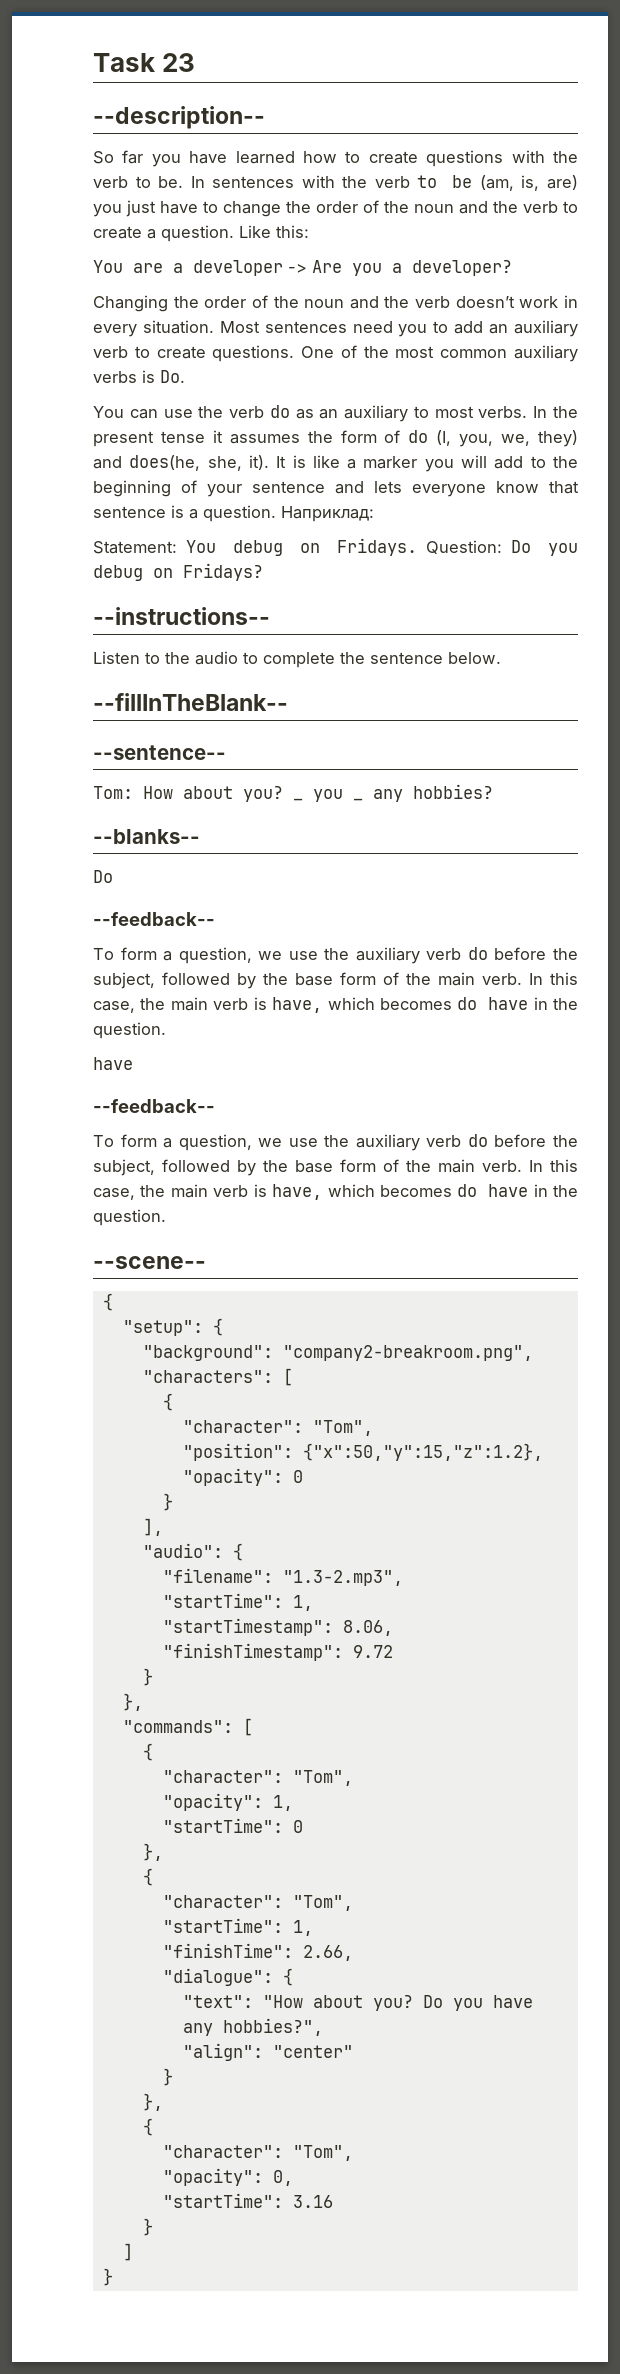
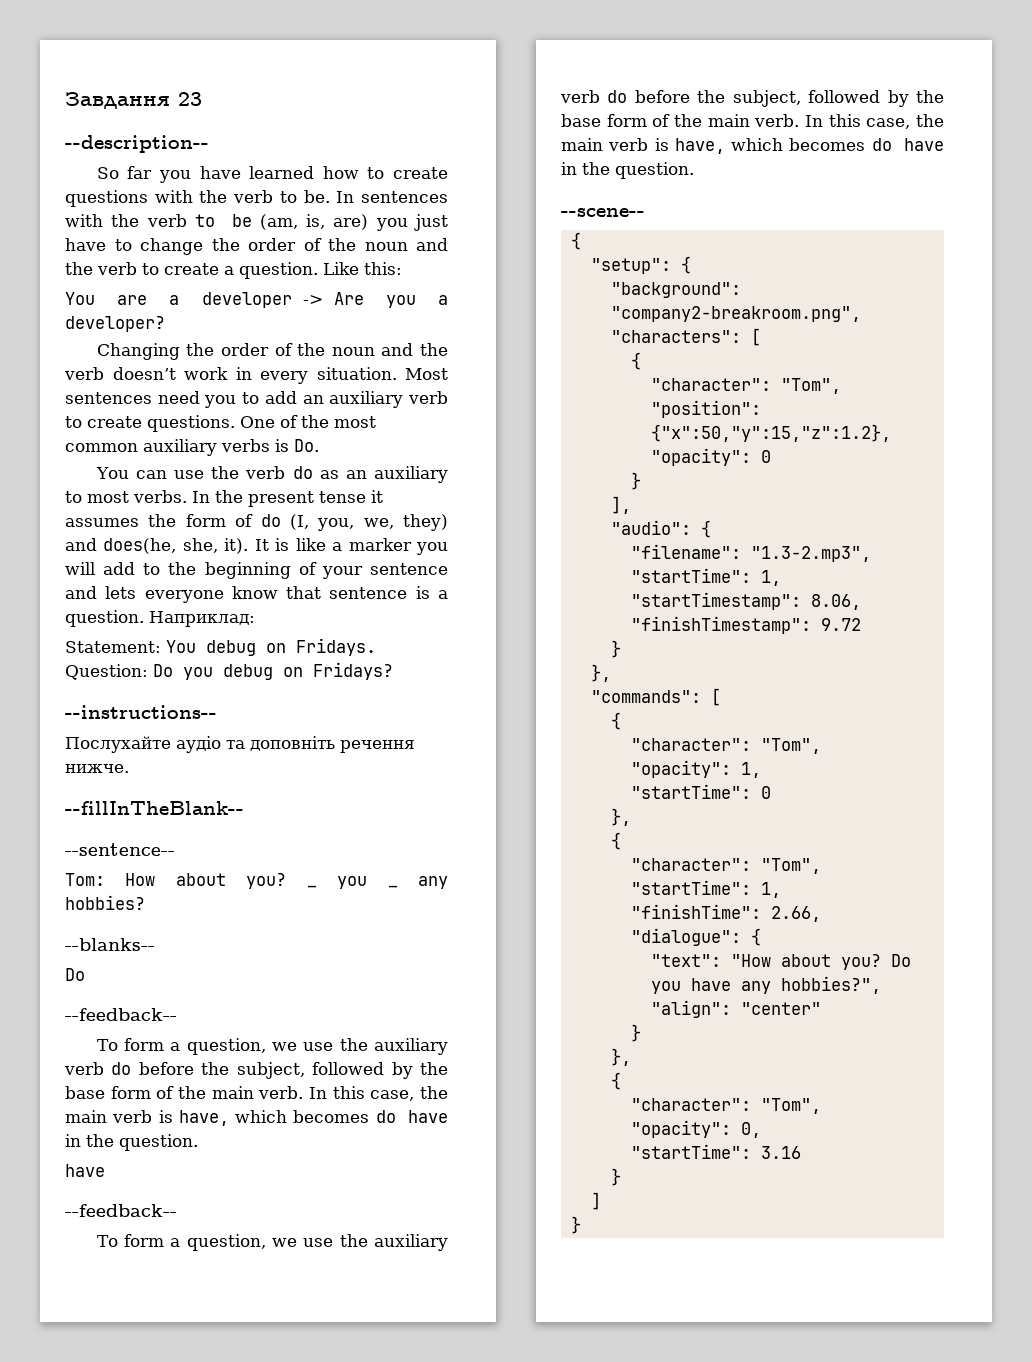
[93,53,155,72] Task -> [65,92,170,109] Завдання
[93,651,501,668] Listen to the audio to complete the sentence below. -> [65,736,415,753] [65,764,129,773] Послухайте аудіо та доповніть речення нижче.

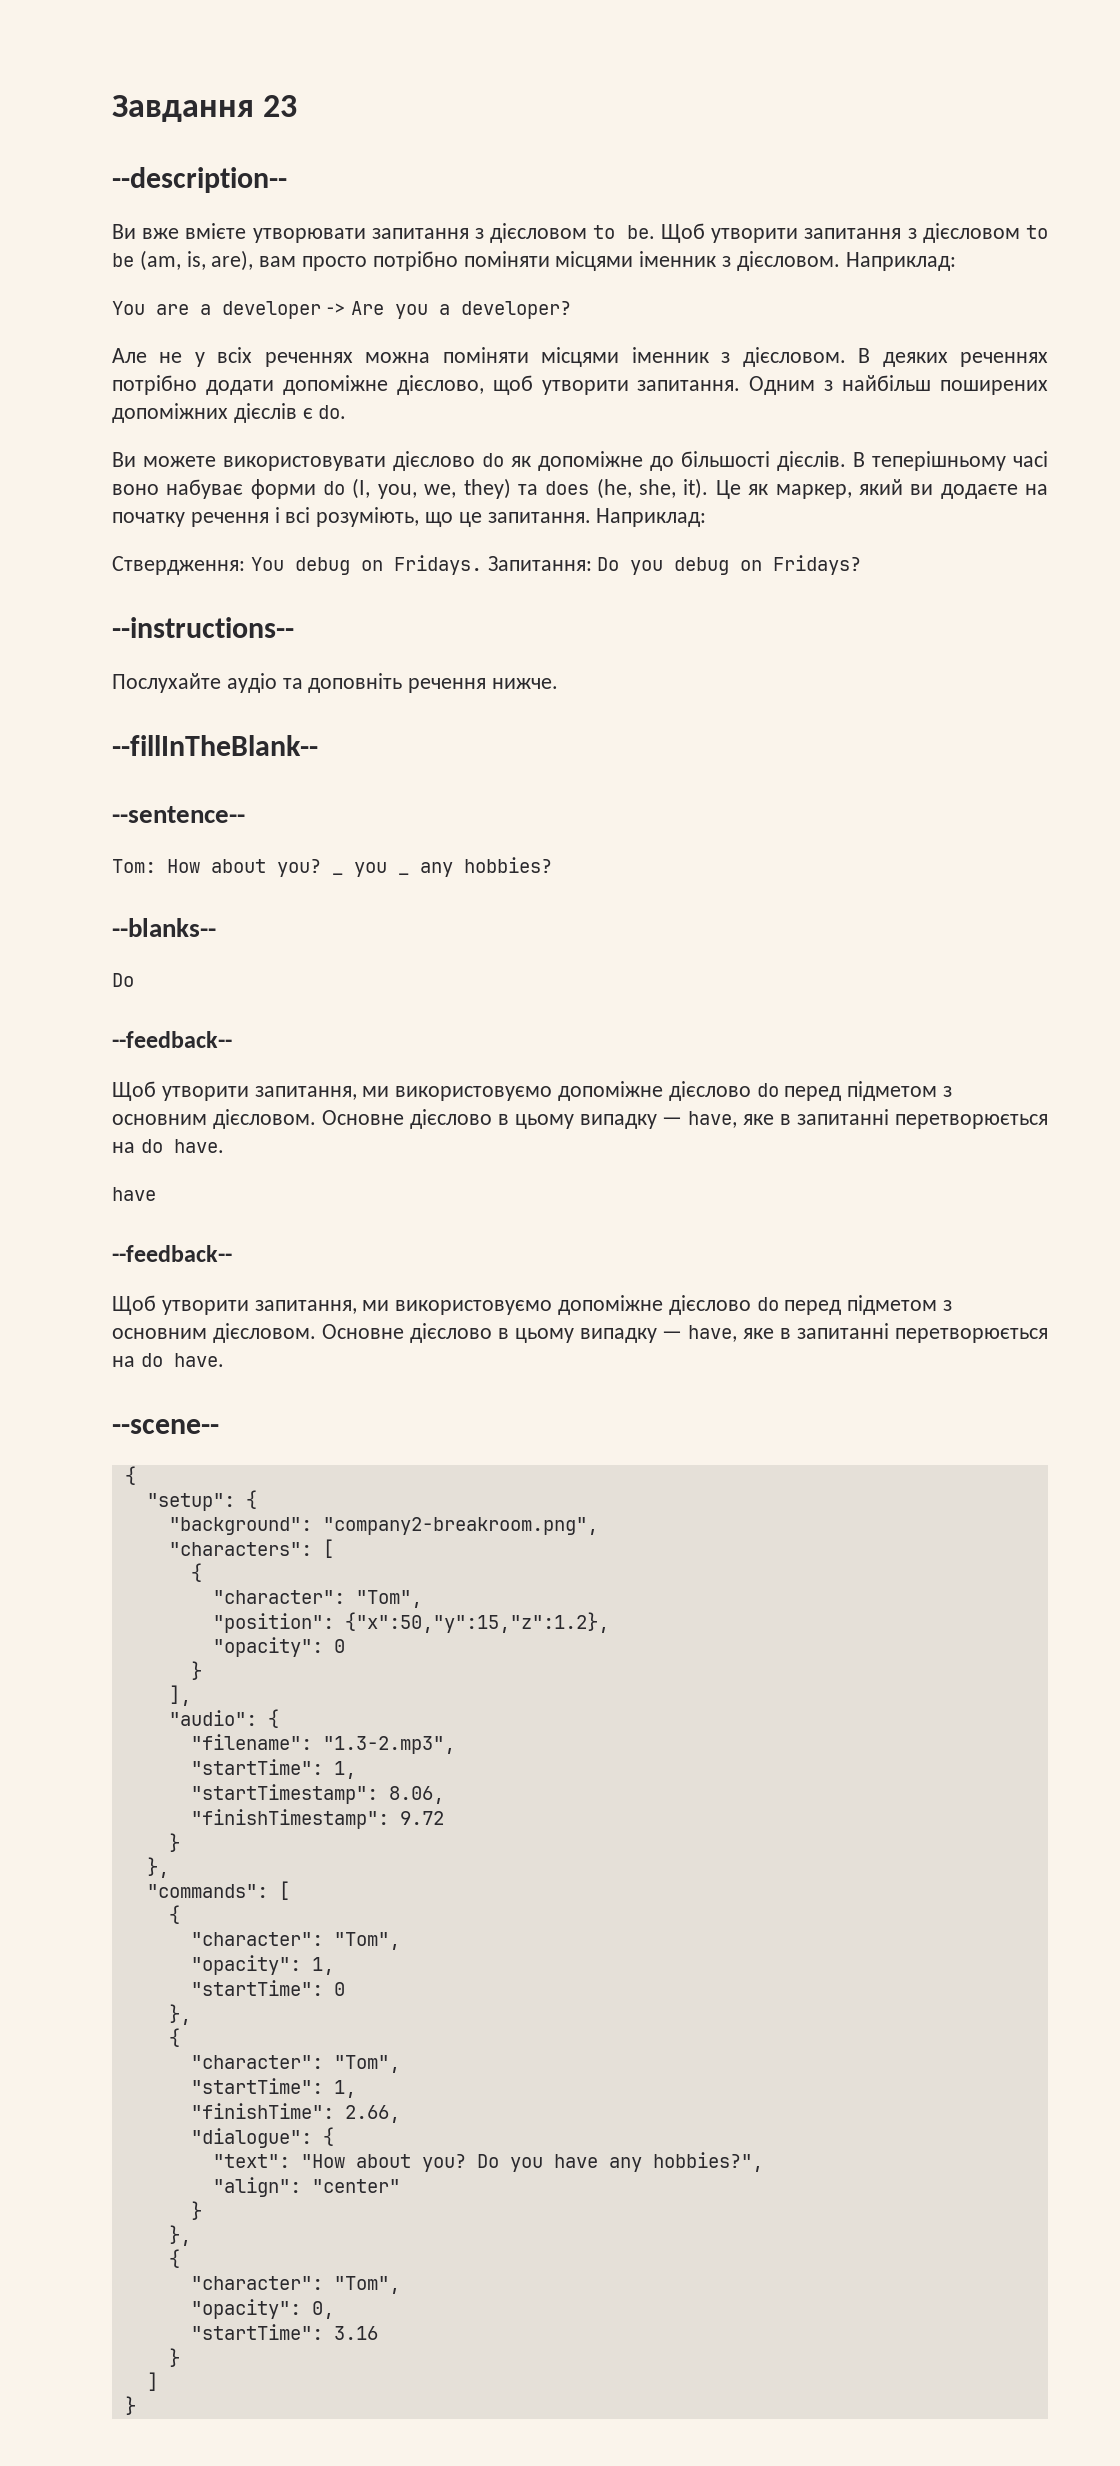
[96,166,448,183] [65,190,448,207] [65,214,449,231] [65,238,448,255] [65,262,402,279] So far you have learned how to create questions with the verb to be. In sentences with the verb to be (am, is, are) you just have to change the order of the noun and the verb to create a question. Like this: -> [112,223,1049,243] [112,250,956,271] Ви вже вмієте утворювати запитання з дієсловом to be. Щоб утворити запитання з дієсловом to be (am, is, are), вам просто потрібно поміняти місцями іменник з дієсловом. Наприклад:
[96,343,448,360] [64,367,448,384] [65,391,449,408] [65,415,376,432] [65,439,319,456] [95,466,448,483] [65,490,383,507] [65,514,254,527] Changing the order of the noun and the verb doesn’t work in every situation. Most sentences need you to add an auxiliary verb to create questions. One of the most common auxiliary verbs is Do. // You can use the verb do as an auxiliary to most verbs. In the present tense it assumes the form of -> [112,347,1048,367] [112,375,1048,395] [112,403,347,423] [112,451,1048,471] [112,479,316,499] Але не у всіх реченнях можна поміняти місцями іменник з дієсловом. В деяких реченнях потрібно додати допоміжне дієслово, щоб утворити запитання. Одним з найбільш поширених допоміжних дієслів є do. // Ви можете використовувати дієслово do як допоміжне до більшості дієслів. В теперішньому часі воно набуває форми
[65,538,449,555] [65,562,448,579] [65,586,448,603] [65,610,255,627] [65,641,161,653] and does(he, she, it). It is like a marker you will add to the beginning of your sentence and lets everyone know that sentence is a question. Наприклад: // Statement: -> [517,478,1048,499] [112,507,707,527] [112,556,245,575] та does (he, she, it). Це як маркер, який ви додаєте на початку речення і всі розуміють, що це запитання. Наприклад: // Ствердження:
[65,664,148,680] Question: -> [487,556,592,571] Запитання:
[96,1038,448,1055] [64,1062,448,1079] [65,1086,449,1101] [65,1110,448,1126] [65,1134,198,1151] [65,1164,105,1177] [65,1204,177,1217] [96,1234,448,1251] [560,90,944,107] [561,114,944,129] [561,138,944,154] [561,162,694,179] To form a question, we use the auxiliary verb do before the subject, followed by the base form of the main verb. In this case, the main verb is have, which becomes do have in the question. // have // --feedback-- // To form a question, we use the auxiliary verb do before the subject, followed by the base form of the main verb. In this case, the main verb is have, which becomes do have in the question. -> [112,1081,953,1101] [112,1109,1048,1129] [112,1139,224,1153] [112,1187,156,1201] [112,1245,232,1262] [112,1295,953,1315] [112,1323,1048,1343] [112,1353,224,1367] Щоб утворити запитання, ми використовуємо допоміжне дієслово do перед підметом з основним дієсловом. Основне дієслово в цьому випадку — have, яке в запитанні перетворюється на do have. // have // --feedback-- // Щоб утворити запитання, ми використовуємо допоміжне дієслово do перед підметом з основним дієсловом. Основне дієслово в цьому випадку — have, яке в запитанні перетворюється на do have.

